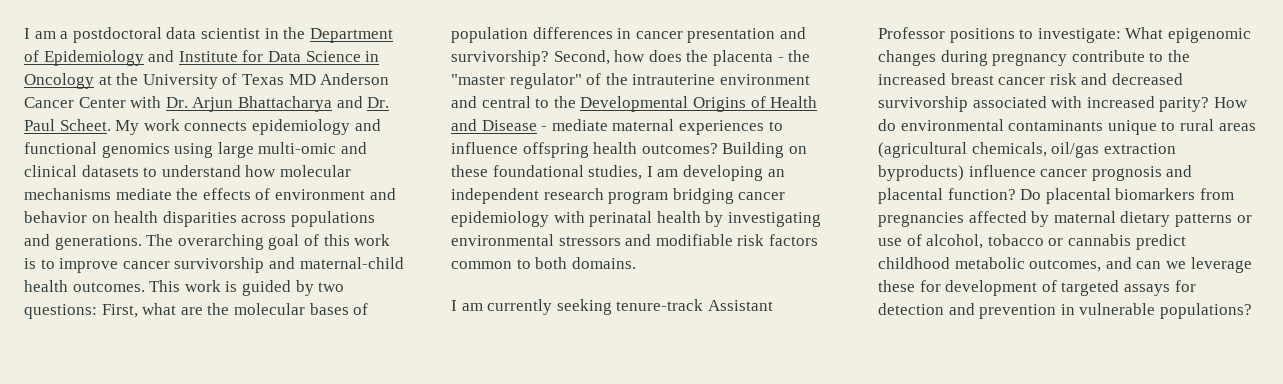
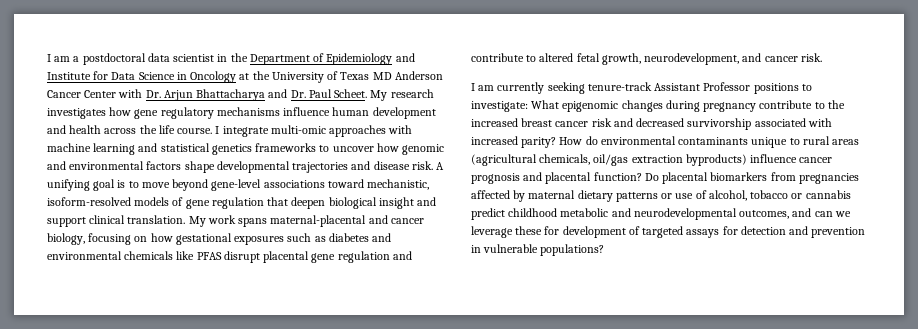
[143,119,381,135] [24,142,367,158] [24,165,351,177] [24,188,396,200] [24,211,375,227] [24,234,391,250] [24,257,404,273] [24,280,345,296] [24,303,369,319] [451,27,806,43] [451,50,811,66] [451,73,810,89] [451,96,818,112] [451,119,783,135] [451,142,807,158] [451,165,785,181] [451,188,786,204] [451,211,821,227] [451,234,818,246] [451,257,636,269] work connects epidemiology and functional genomics using large multi-omic and clinical datasets to understand how molecular mechanisms mediate the effects of environment and behavior on health disparities across populations and generations. The overarching goal of this work is to improve cancer survivorship and maternal-child health outcomes. This work is guided by two questions: First, what are the molecular bases of population differences in cancer presentation and survivorship? Second, how does the placenta - the "master regulator" of the intrauterine environment and central to the Developmental Origins of Health and Disease - mediate maternal experiences to influence offspring health outcomes? Building on these foundational studies, I am developing an independent research program bridging cancer epidemiology with perinatal health by investigating environmental stressors and modifiable risk factors common to both domains. -> [390,89,434,98] [47,107,436,119] [47,125,413,137] [47,143,445,155] [47,161,445,173] [47,179,430,191] [47,197,437,209] [47,215,424,227] [47,233,392,245] [47,251,412,263] [471,53,822,65] research investigates how gene regulatory mechanisms influence human development and health across the life course. I integrate multi-omic approaches with machine learning and statistical genetics frameworks to uncover how genomic and environmental factors shape developmental trajectories and disease risk. A unifying goal is to move beyond gene-level associations toward mechanistic, isoform-resolved models of gene regulation that deepen biological insight and support clinical translation. My work spans maternal-placental and cancer biology, focusing on how gestational exposures such as diabetes and environmental chemicals like PFAS disrupt placental gene regulation and contribute to altered fetal growth, neurodevelopment, and cancer risk.
(1025, 263) none -> [611,208,737,220] and neurodevelopmental

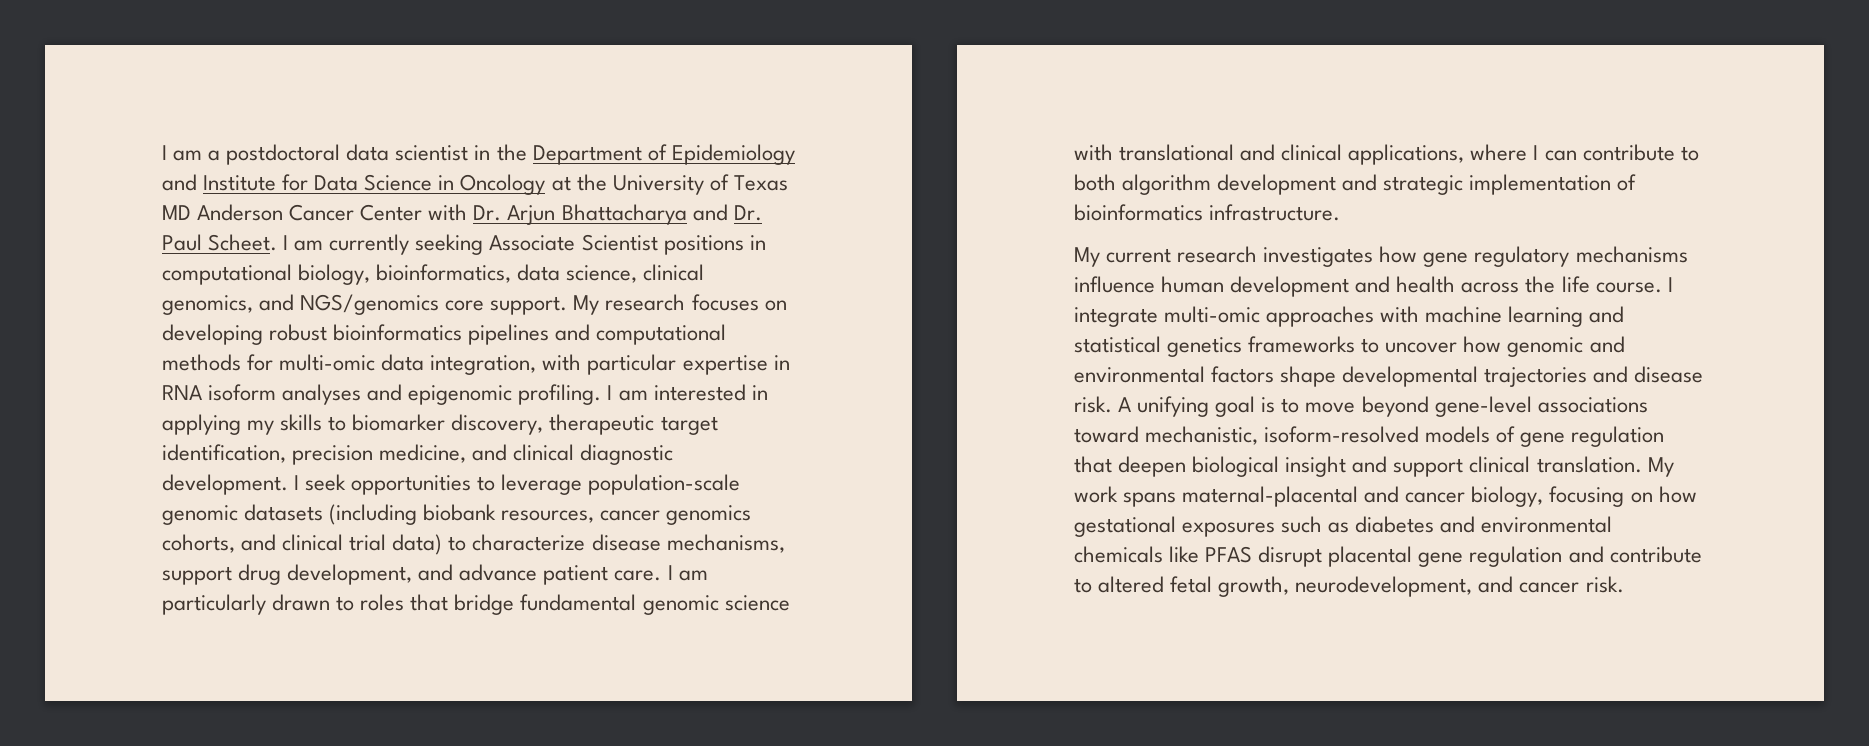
[370,90,388,101] My -> [283,234,766,255] [162,264,705,285] [162,294,787,315] [162,324,727,345] [162,354,790,375] [162,384,768,405] [162,414,718,435] [162,444,674,465] [162,474,741,495] [162,504,752,525] [162,534,785,555] [162,564,708,585] [162,594,790,615] [1074,144,1699,165] [1074,174,1637,195] [1074,204,1341,221] [1074,247,1172,267] I am currently seeking Associate Scientist positions in computational biology, bioinformatics, data science, clinical genomics, and NGS/genomics core support. My research focuses on developing robust bioinformatics pipelines and computational methods for multi-omic data integration, with particular expertise in RNA isoform analyses and epigenomic profiling. I am interested in applying my skills to biomarker discovery, therapeutic target identification, precision medicine, and clinical diagnostic development. I seek opportunities to leverage population-scale genomic datasets (including biobank resources, cancer genomics cohorts, and clinical trial data) to characterize disease mechanisms, support drug development, and advance patient care. I am particularly drawn to roles that bridge fundamental genomic science with translational and clinical applications, where I can contribute to both algorithm development and strategic implementation of bioinformatics infrastructure. // My current
[471,82,812,94] [471,100,845,112] [471,118,832,130] [471,136,860,148] [471,154,833,166] [471,172,859,184] [471,190,851,202] [471,208,851,220] [471,226,866,238] [471,244,605,256] // I am currently seeking tenure-track Assistant Professor positions to investigate: What epigenomic changes during pregnancy contribute to the increased breast cancer risk and decreased survivorship associated with increased parity? How do environmental contaminants unique to rural areas (agricultural chemicals, oil/gas extraction byproducts) influence cancer prognosis and placental function? Do placental biomarkers from pregnancies affected by maternal dietary patterns or use of alcohol, tobacco or cannabis predict childhood metabolic and neurodevelopmental outcomes, and can we leverage these for development of targeted assays for detection and prevention in vulnerable populations? -> (1624, 584) none

